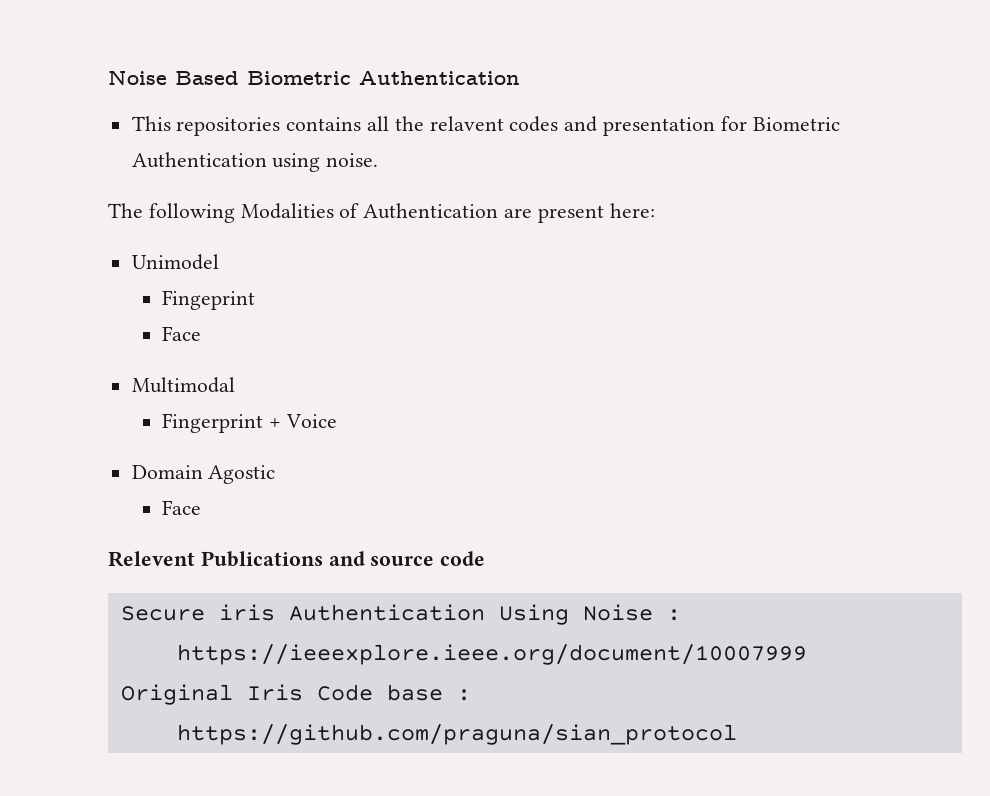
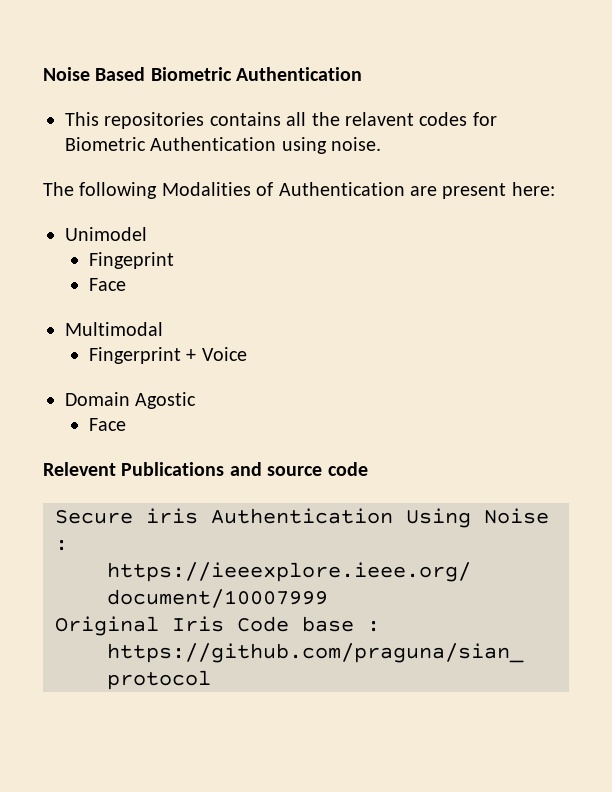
[564,116,716,136] and presentation -> (468, 119) none

